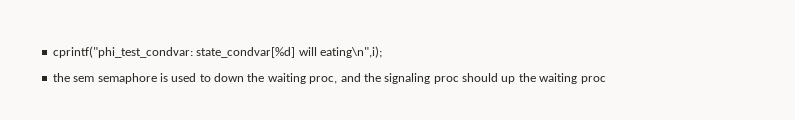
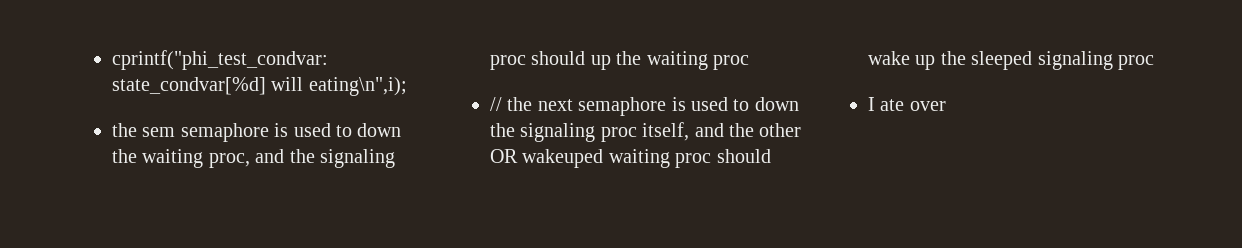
(606, 80) none -> [490,97,799,116] [490,122,802,142] [490,149,771,168] [868,51,1154,70] [868,97,946,111] // // the next semaphore is used to down the signaling proc itself, and the other OR wakeuped waiting proc should wake up the sleeped signaling proc // I ate over

